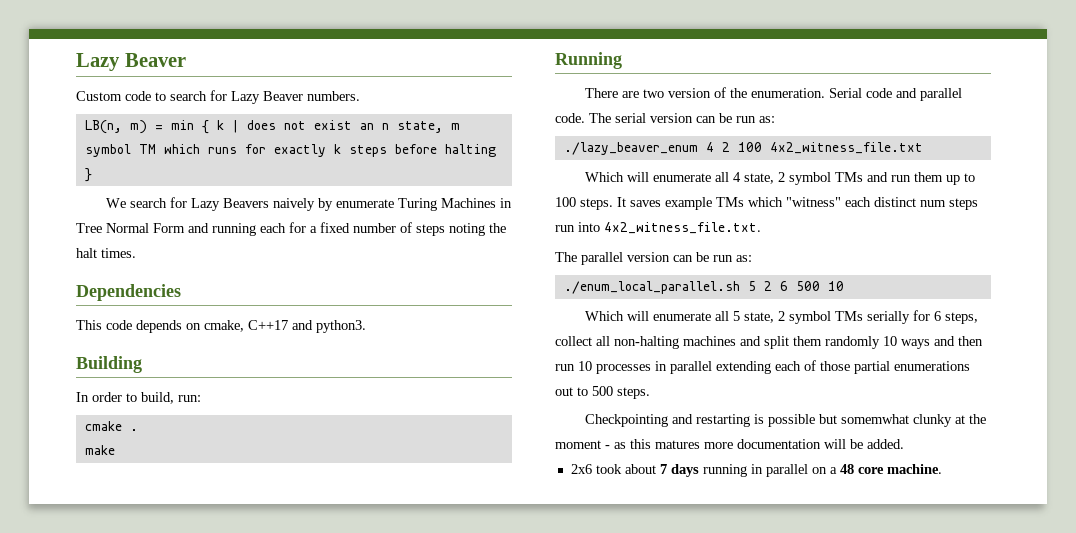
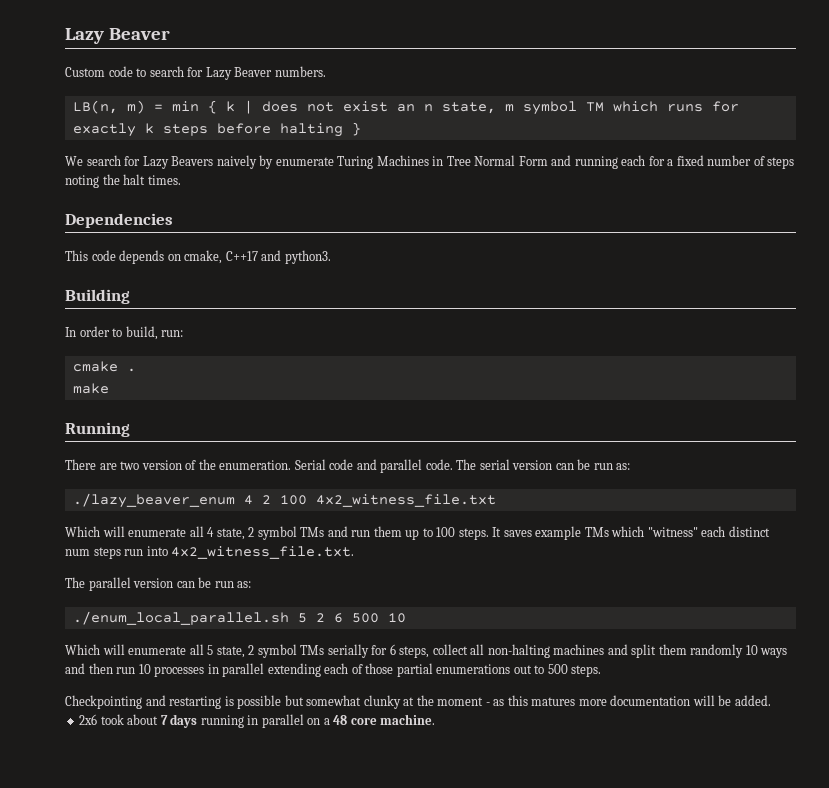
[840,414,909,424] somemwhat -> [306,695,362,706] somewhat

